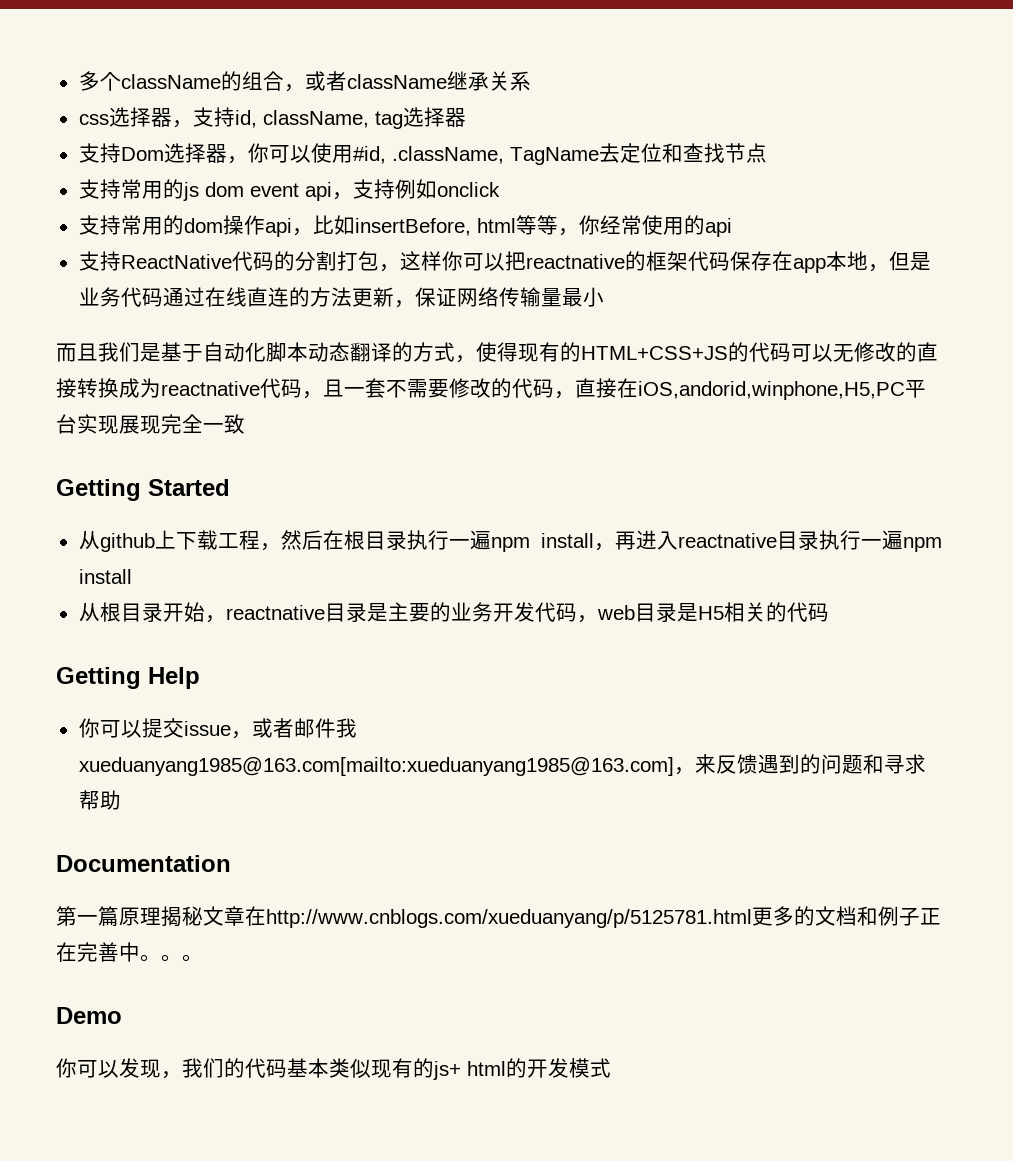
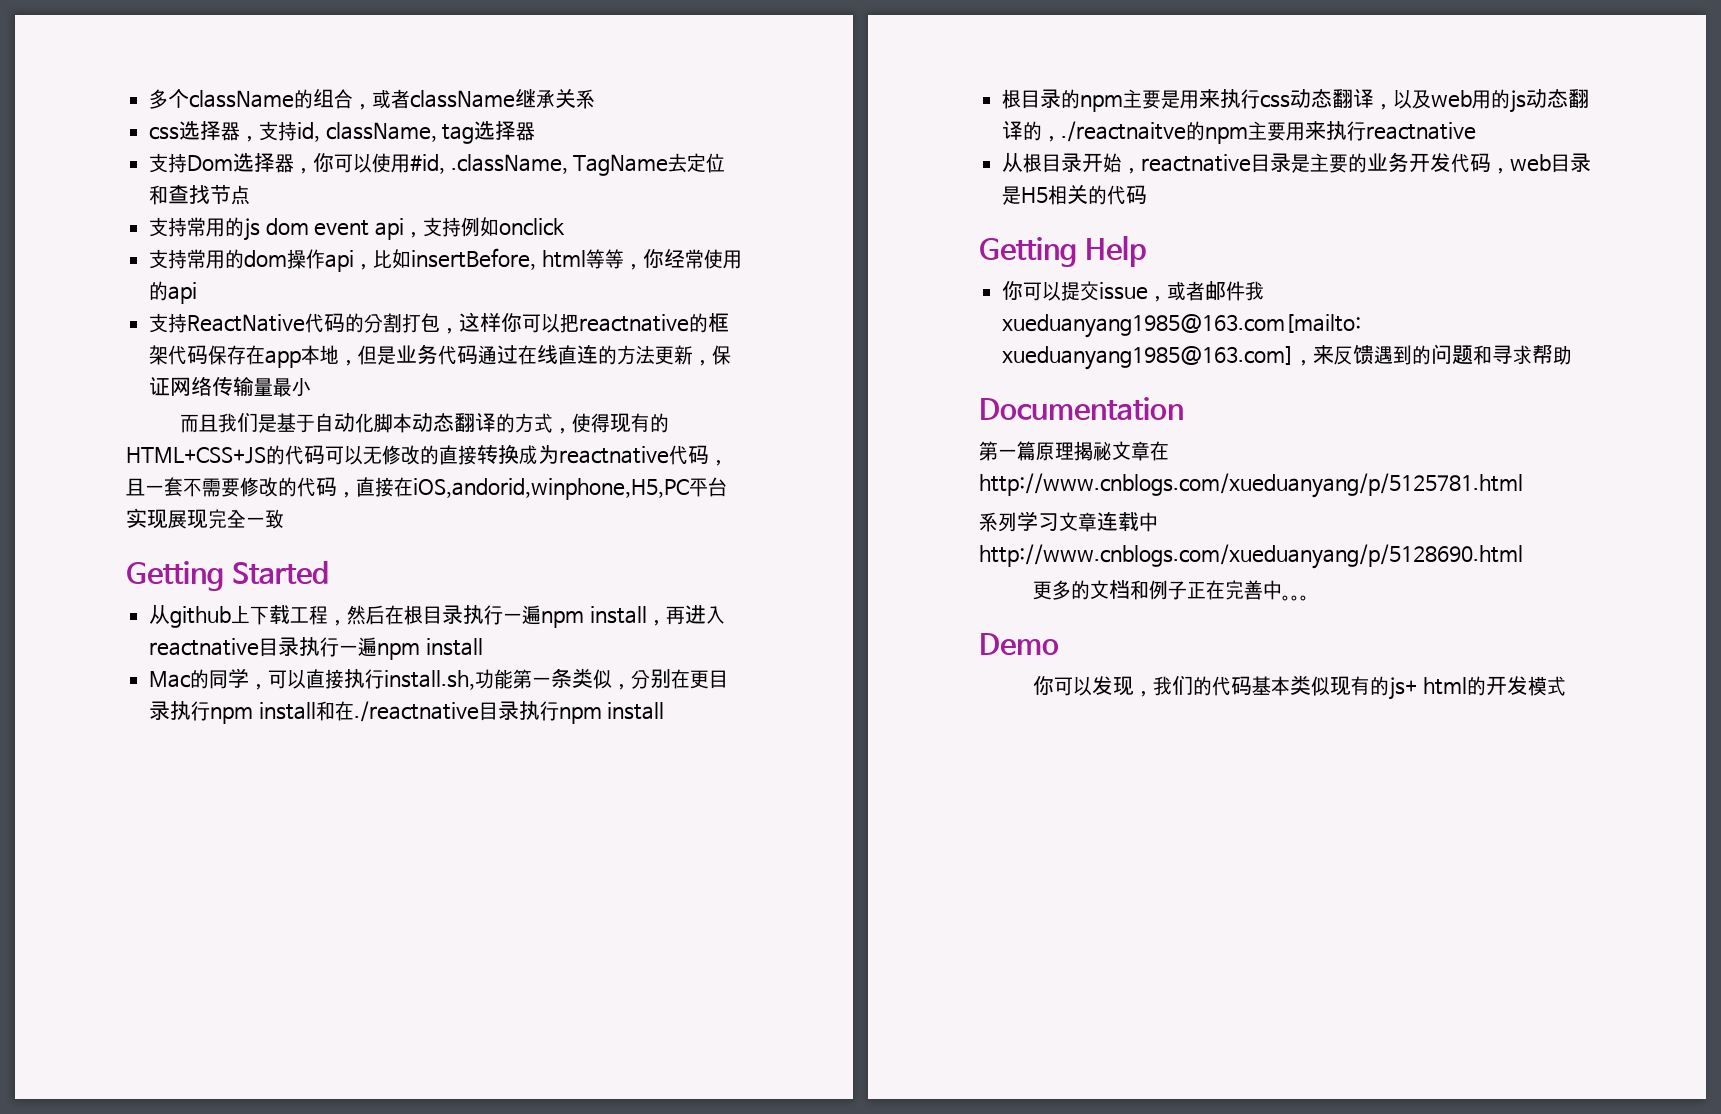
(132, 576) none -> [149,668,729,690] [149,701,665,724] [1002,89,1590,113] [1002,121,1477,144] // Mac的同学，可以直接执行install.sh,功能第一条类似，分别在更目录执行npm install和在./reactnative目录执行npm install // 根目录的npm主要是用来执行css动态翻译，以及web用的js动态翻译的，./reactnaitve的npm主要用来执行reactnative
(752, 918) none -> [979,511,1158,532] [979,544,1523,569] // 系列学习文章连载中http://www.cnblogs.com/xueduanyang/p/5128690.html //

